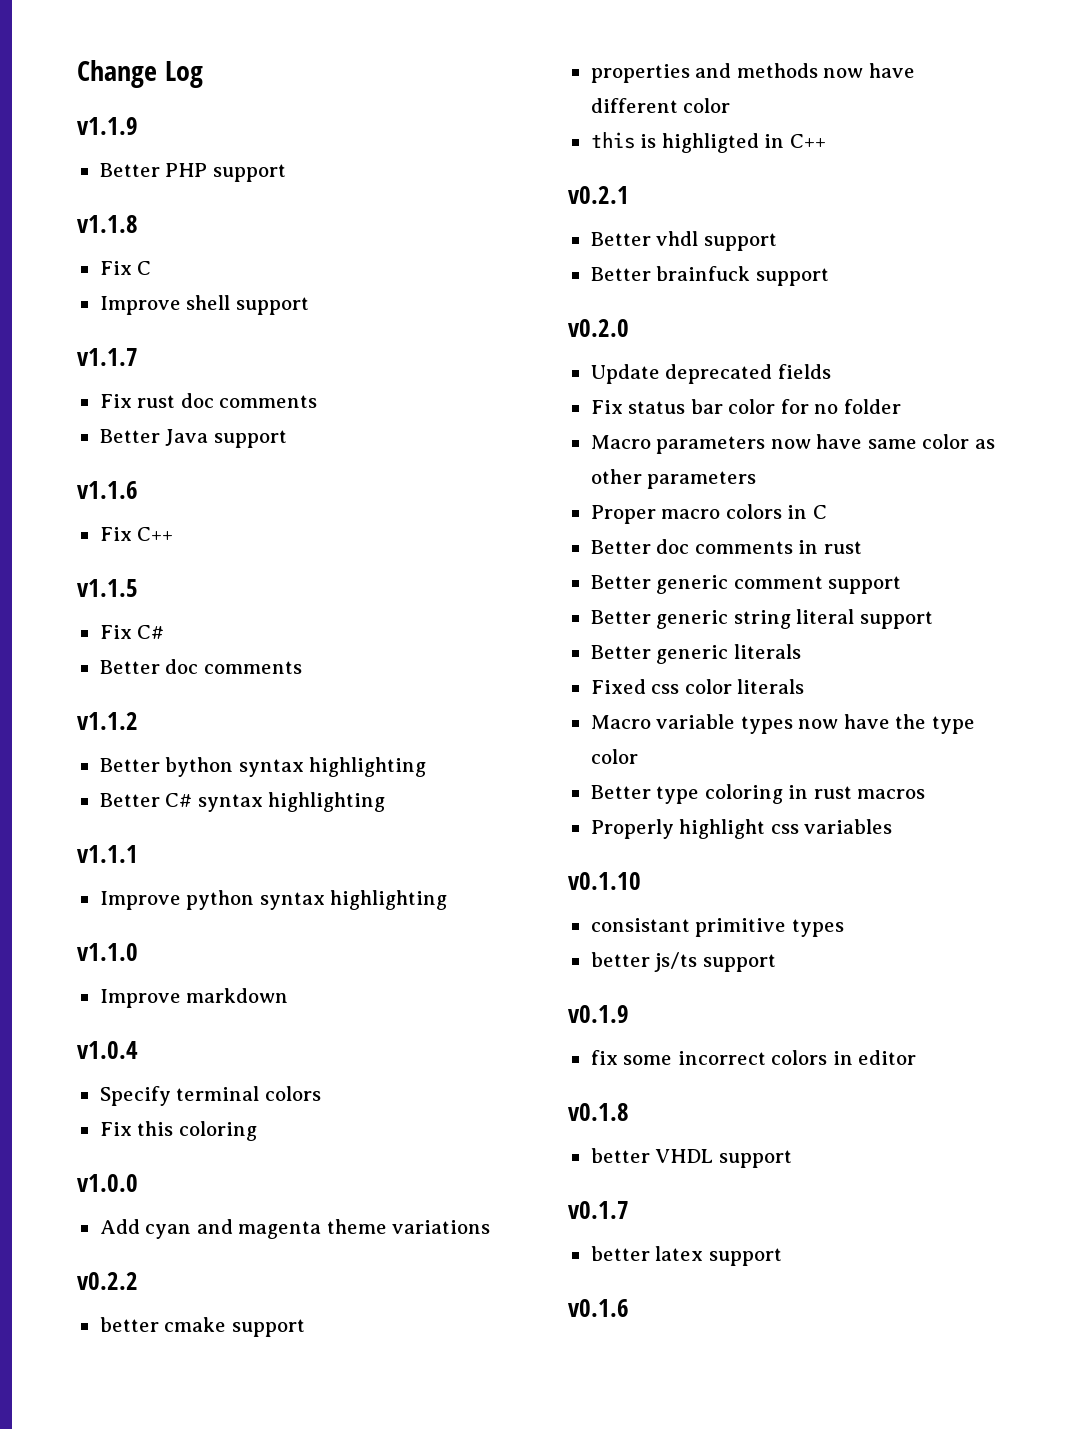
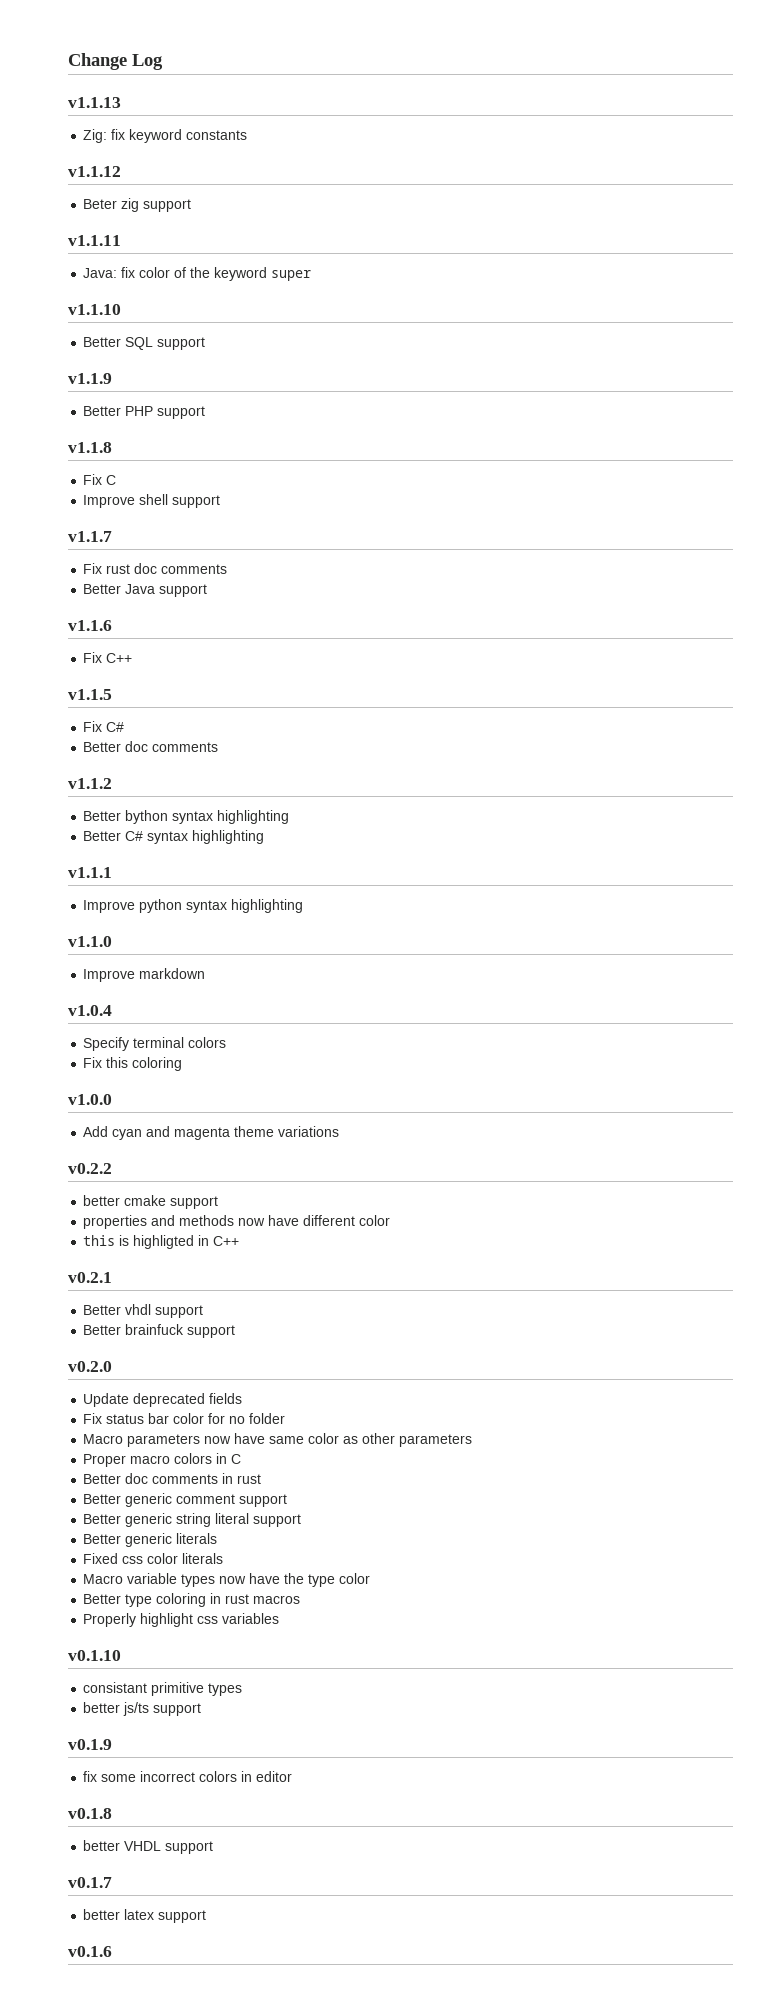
(203, 74) none -> [68,97,121,108] [83,129,248,143] [68,166,121,177] [83,198,192,212] [68,235,121,246] [83,267,312,281] [68,304,121,315] [83,337,206,350] // v1.1.13 // Zig: fix keyword constants // v1.1.12 // Beter zig support // v1.1.11 // Java: fix color of the keyword super // v1.1.10 // Better SQL support

